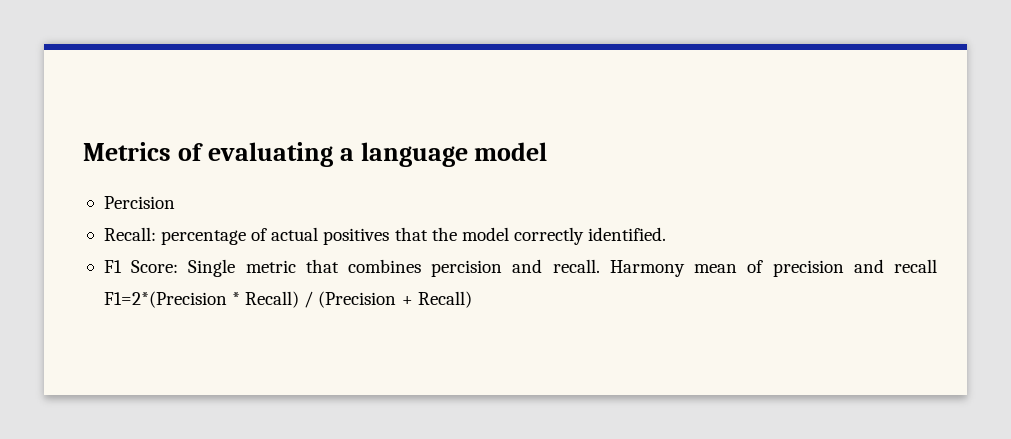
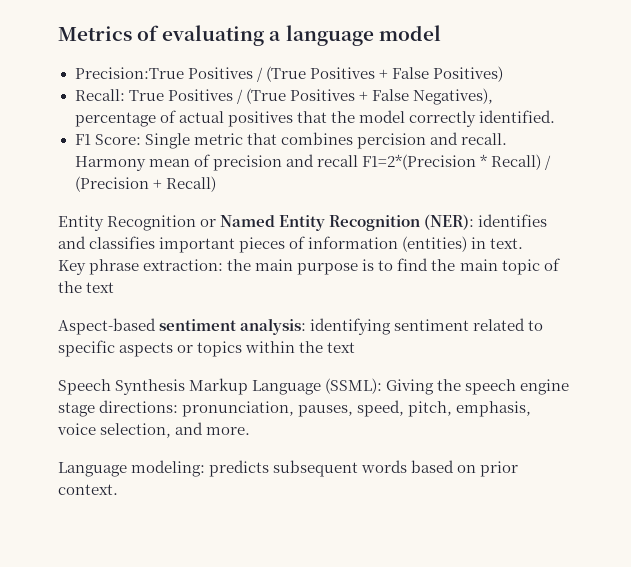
[103,196,175,209] [103,227,156,241] Percision // Recall: -> [74,66,503,82] [74,88,493,105] Precision:True Positives / (True Positives + False Positives) // Recall: True Positives / (True Positives + False Negatives),
(472, 299) none -> [58,214,548,231] [58,236,524,253] [58,258,560,275] [58,281,115,293] [58,318,544,335] [58,340,356,357] [58,378,570,395] [58,400,532,417] [57,422,251,438] [58,460,519,477] [58,484,118,495] // Entity Recognition or Named Entity Recognition (NER): identifies and classifies important pieces of information (entities) in text. // Key phrase extraction: the main purpose is to find the main topic of the text // Aspect-based sentiment analysis: identifying sentiment related to specific aspects or topics within the text // Speech Synthesis Markup Language (SSML): Giving the speech engine stage directions: pronunciation, pauses, speed, pitch, emphasis, voice selection, and more. // Language modeling: predicts subsequent words based on prior context.

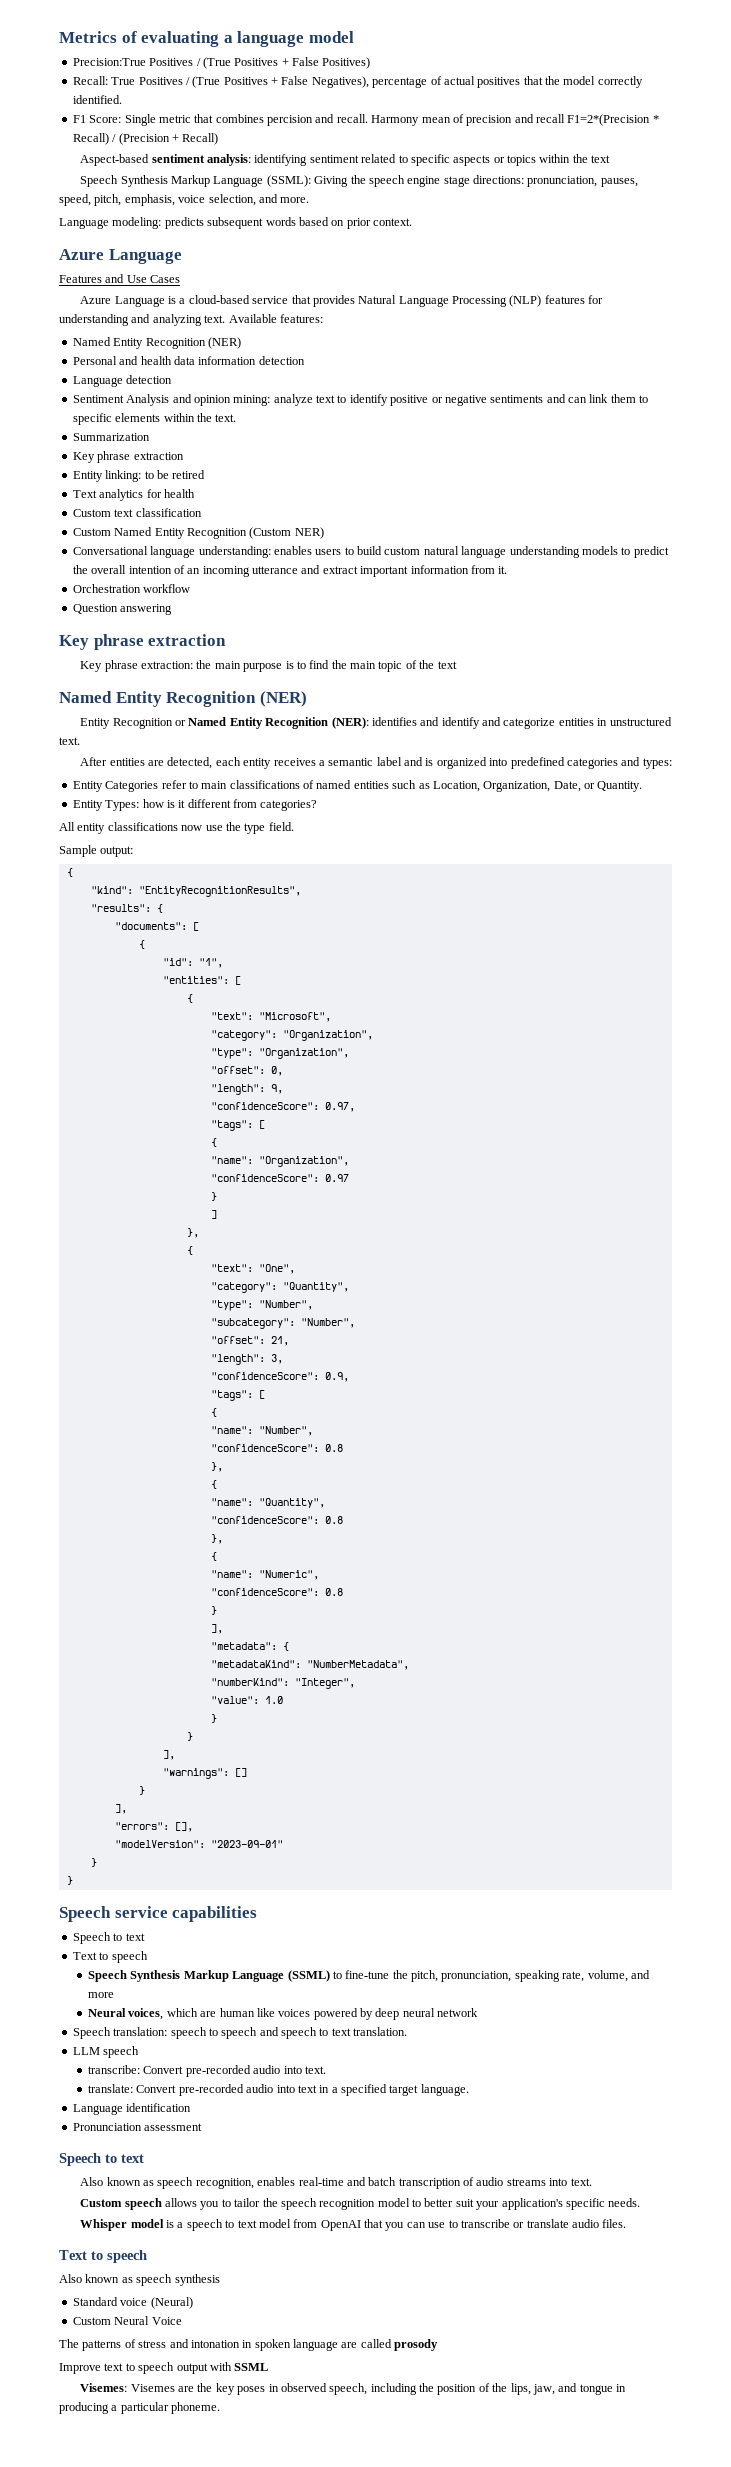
[58,214,548,231] [58,236,524,253] [58,258,560,275] [58,281,115,293] // Entity Recognition or Named Entity Recognition (NER): identifies and classifies important pieces of information (entities) in text. // Key phrase extraction: the main purpose is to find the main topic of the text -> (219, 139) none
(118, 489) none -> [59,249,182,264] [59,274,181,283] [80,295,604,307] [59,314,323,326] [72,337,241,349] [72,356,305,365] [72,375,173,387] [72,394,649,406] [72,413,237,425] [72,433,150,441] [72,451,184,463] [72,470,206,482] [72,489,195,501] [72,508,202,517] [72,527,324,539] [72,546,669,558] [72,565,508,577] [72,584,191,593] [72,604,173,615] [59,634,227,650] [80,660,457,672] [59,691,307,707] [80,717,672,729] [59,737,80,745] [80,757,672,769] [72,780,643,792] [72,799,318,811] [59,822,294,834] [59,845,134,857] [66,868,73,877] [90,886,301,897] [90,904,163,913] [114,922,199,931] [138,940,145,949] [162,958,223,968] [162,976,241,985] [186,994,193,1003] [210,1012,331,1022] [210,1030,373,1041] [210,1048,349,1059] [210,1066,283,1076] [210,1084,283,1095] [210,1102,355,1112] [210,1120,265,1131] [210,1138,217,1147] [210,1156,349,1167] [210,1174,349,1182] [210,1192,217,1201] [210,1210,217,1219] [186,1228,199,1238] [186,1246,193,1255] [210,1264,295,1274] [210,1282,349,1293] [210,1300,313,1311] [210,1318,355,1329] [210,1336,289,1346] [210,1354,283,1365] [210,1372,349,1382] [210,1390,265,1401] [210,1408,217,1417] [210,1426,313,1436] [210,1444,343,1452] [210,1462,223,1472] [210,1480,217,1489] [210,1498,325,1508] [210,1516,343,1524] [210,1534,223,1544] [210,1552,217,1561] [210,1570,319,1580] [210,1588,343,1596] [210,1606,217,1615] [210,1624,223,1634] [210,1642,289,1651] [210,1660,409,1670] [210,1678,355,1689] [210,1696,283,1704] [210,1714,217,1723] [186,1732,193,1741] [162,1750,175,1760] [162,1768,247,1779] [138,1786,145,1795] [114,1804,127,1814] [114,1822,193,1832] [114,1840,283,1848] [90,1858,97,1867] [66,1876,73,1885] [59,1906,258,1922] [72,1932,145,1944] [72,1951,148,1963] [88,1970,650,1982] [88,1992,115,1998] [88,2008,479,2020] [72,2027,408,2039] [72,2046,140,2058] [88,2065,326,2077] [88,2084,469,2096] [72,2103,192,2115] [72,2123,203,2131] [59,2153,144,2166] [80,2177,592,2189] [80,2198,641,2210] [80,2219,627,2231] [59,2250,147,2263] [59,2274,220,2286] [72,2297,193,2309] [72,2316,182,2325] [59,2339,439,2351] [59,2362,269,2374] [80,2383,626,2395] [59,2402,221,2414] // Azure Language // Features and Use Cases // Azure Language is a cloud-based service that provides Natural Language Processing (NLP) features for understanding and analyzing text. Available features: // Named Entity Recognition (NER) // Personal and health data information detection // Language detection // Sentiment Analysis and opinion mining: analyze text to identify positive or negative sentiments and can link them to specific elements within the text. // Summarization // Key phrase extraction // Entity linking: to be retired // Text analytics for health // Custom text classification // Custom Named Entity Recognition (Custom NER) // Conversational language understanding: enables users to build custom natural language understanding models to predict the overall intention of an incoming utterance and extract important information from it. // Orchestration workflow // Question answering // Key phrase extraction // Key phrase extraction: the main purpose is to find the main topic of the text // Named Entity Recognition (NER) // Entity Recognition or Named Entity Recognition (NER): identifies and identify and categorize entities in unstructured text. // After entities are detected, each entity receives a semantic label and is organized into predefined categories and types: // Entity Categories refer to main classifications of named entities such as Location, Organization, Date, or Quantity. // Entity Types: how is it different from categories? // All entity classifications now use the type field. // Sample output: // { // "kind": "EntityRecognitionResults", // "results": { // "documents": [ // { // "id": "1", // "entities": [ // { // "text": "Microsoft", // "category": "Organization", // "type": "Organization", // "offset": 0, // "length": 9, // "confidenceScore": 0.97, // "tags": [ // { // "name": "Organization", // "confidenceScore": 0.97 // } // ] // }, // { // "text": "One", // "category": "Quantity", // "type": "Number", // "subcategory": "Number", // "offset": 21, // "length": 3, // "confidenceScore": 0.9, // "tags": [ // { // "name": "Number", // "confidenceScore": 0.8 // }, // { // "name": "Quantity", // "confidenceScore": 0.8 // }, // { // "name": "Numeric", // "confidenceScore": 0.8 // } // ], // "metadata": { // "metadataKind": "NumberMetadata", // "numberKind": "Integer", // "value": 1.0 // } // } // ], // "warnings": [] // } // ], // "errors": [], // "modelVersion": "2023-09-01" // } // } // Speech service capabilities // Speech to text // Text to speech // Speech Synthesis Markup Language (SSML) to fine-tune the pitch, pronunciation, speaking rate, volume, and more // Neural voices, which are human like voices powered by deep neural network // Speech translation: speech to speech and speech to text translation. // LLM speech // transcribe: Convert pre-recorded audio into text. // translate: Convert pre-recorded audio into text in a specified target language. // Language identification // Pronunciation assessment // Speech to text // Also known as speech recognition, enables real-time and batch transcription of audio streams into text. // Custom speech allows you to tailor the speech recognition model to better suit your application's specific needs. // Whisper model is a speech to text model from OpenAI that you can use to transcribe or translate audio files. // Text to speech // Also known as speech synthesis // Standard voice (Neural) // Custom Neural Voice // The patterns of stress and intonation in spoken language are called prosody // Improve text to speech output with SSML // Visemes: Visemes are the key poses in observed speech, including the position of the lips, jaw, and tongue in producing a particular phoneme.

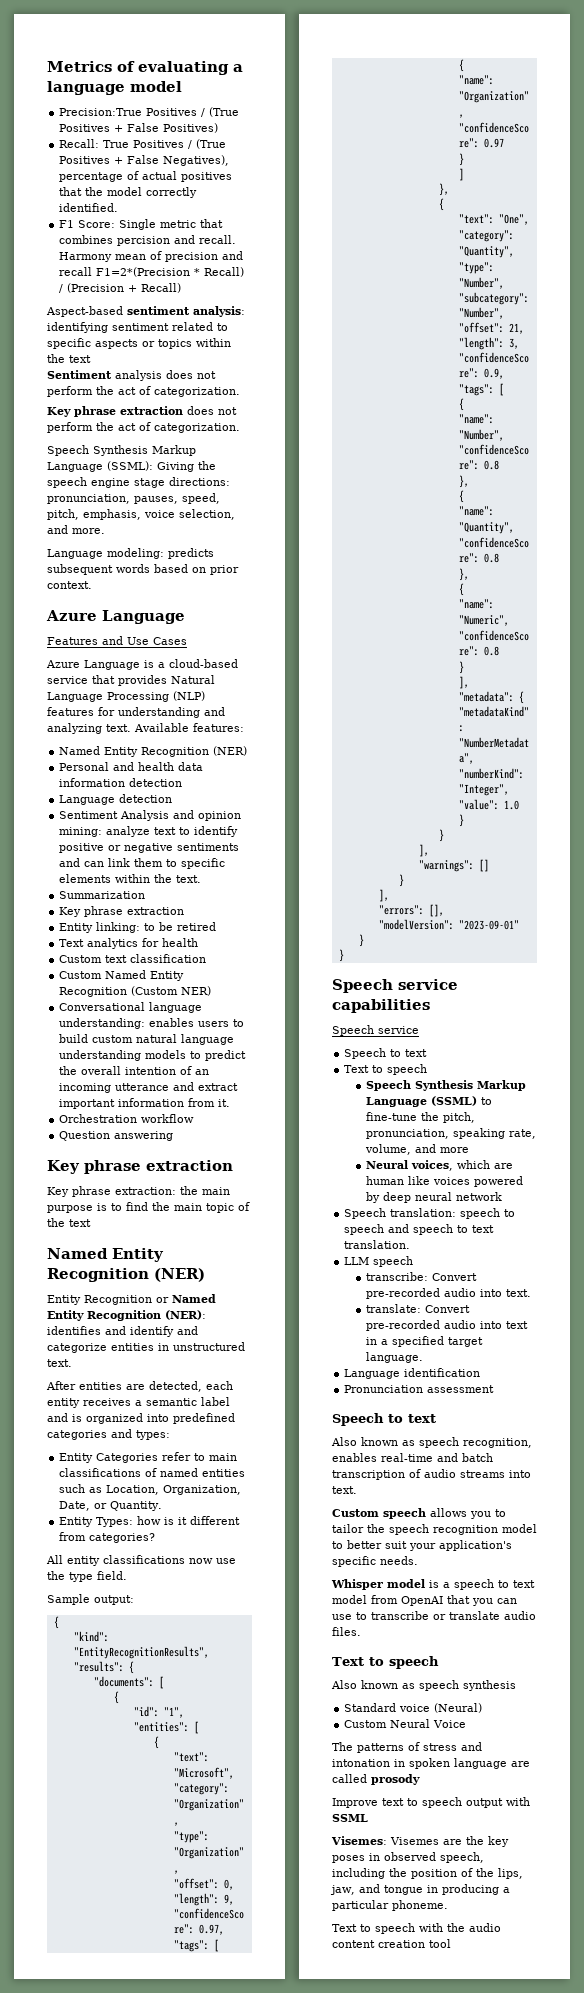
(611, 159) none -> [47,370,216,381] [47,386,240,397] [47,406,237,417] [47,422,240,433] // Sentiment analysis does not perform the act of categorization. // Key phrase extraction does not perform the act of categorization.
(258, 1914) none -> [332,1025,419,1036] // Speech service
(221, 2408) none -> [332,1923,501,1934] [332,1939,451,1948] // Text to speech with the audio content creation tool

